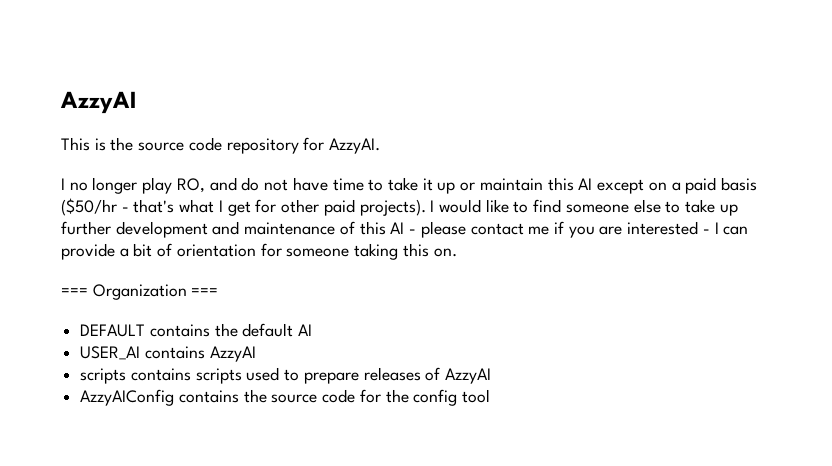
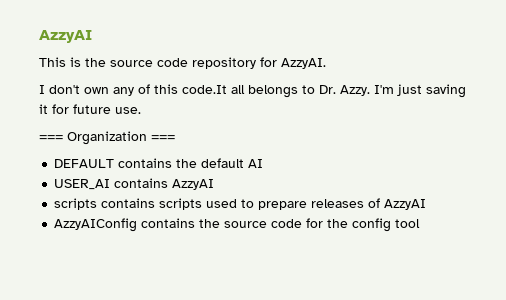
[69,177,757,194] [61,198,738,216] [61,221,749,238] [61,243,457,260] no longer play RO, and do not have time to take it up or maintain this AI except on a paid basis ($50/hr - that's what I get for other paid projects). I would like to find someone else to take up further development and maintenance of this AI - please contact me if you are interested - I can provide a bit of orientation for someone taking this on. -> [49,84,466,98] [39,104,141,114] don't own any of this code.It all belongs to Dr. Azzy. I'm just saving it for future use.

